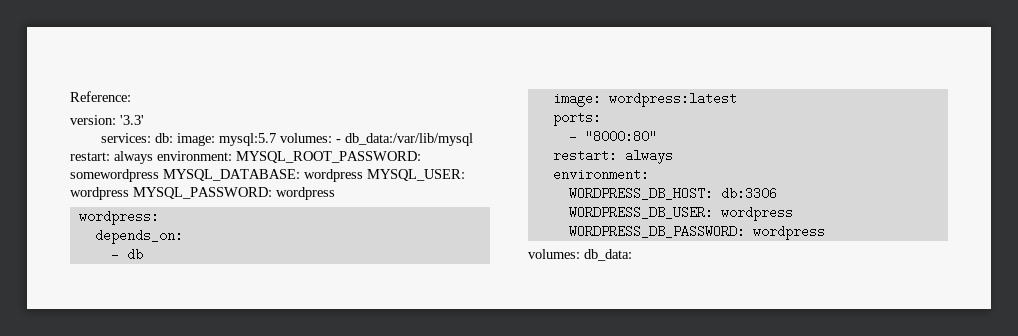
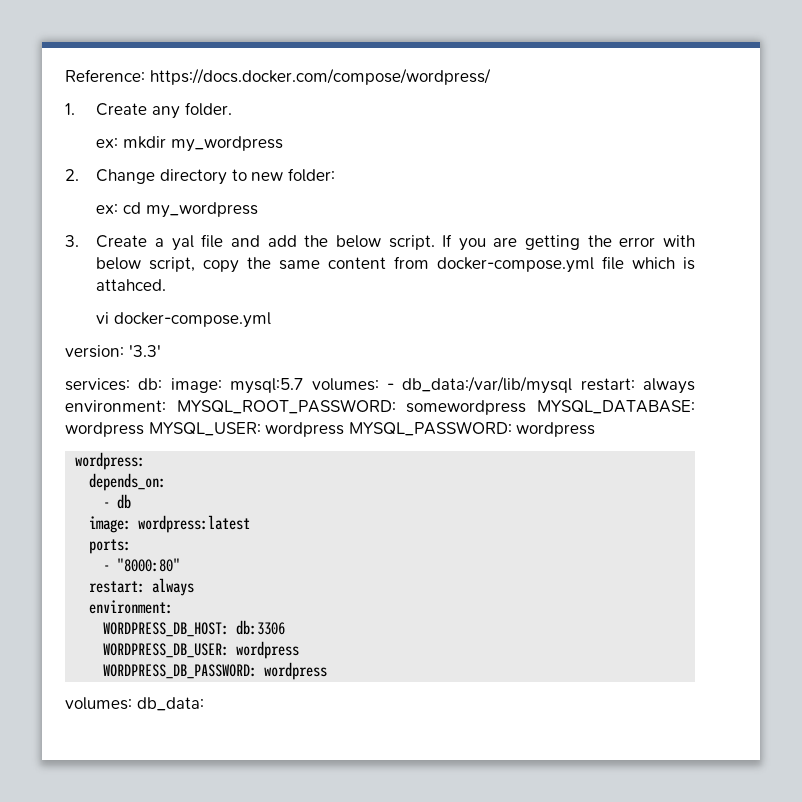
(131, 96) none -> [149,68,491,85] [65,102,232,119] [96,136,283,152] [65,168,335,185] [96,202,258,218] [65,234,695,251] [96,256,696,273] [96,279,167,291] [96,312,271,328] https://docs.docker.com/compose/wordpress/ // 1. Create any folder. // ex: mkdir my_wordpress // 2. Change directory to new folder: // ex: cd my_wordpress // 3. Create a yal file and add the below script. If you are getting the error with below script, copy the same content from docker-compose.yml file which is attahced. // vi docker-compose.yml

